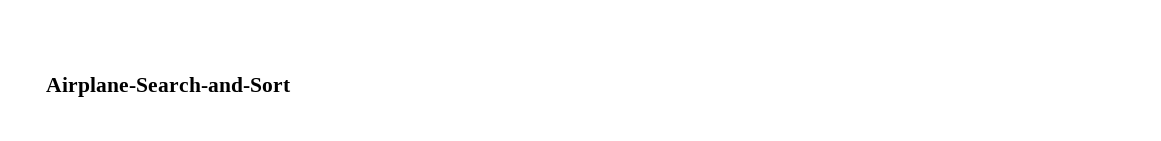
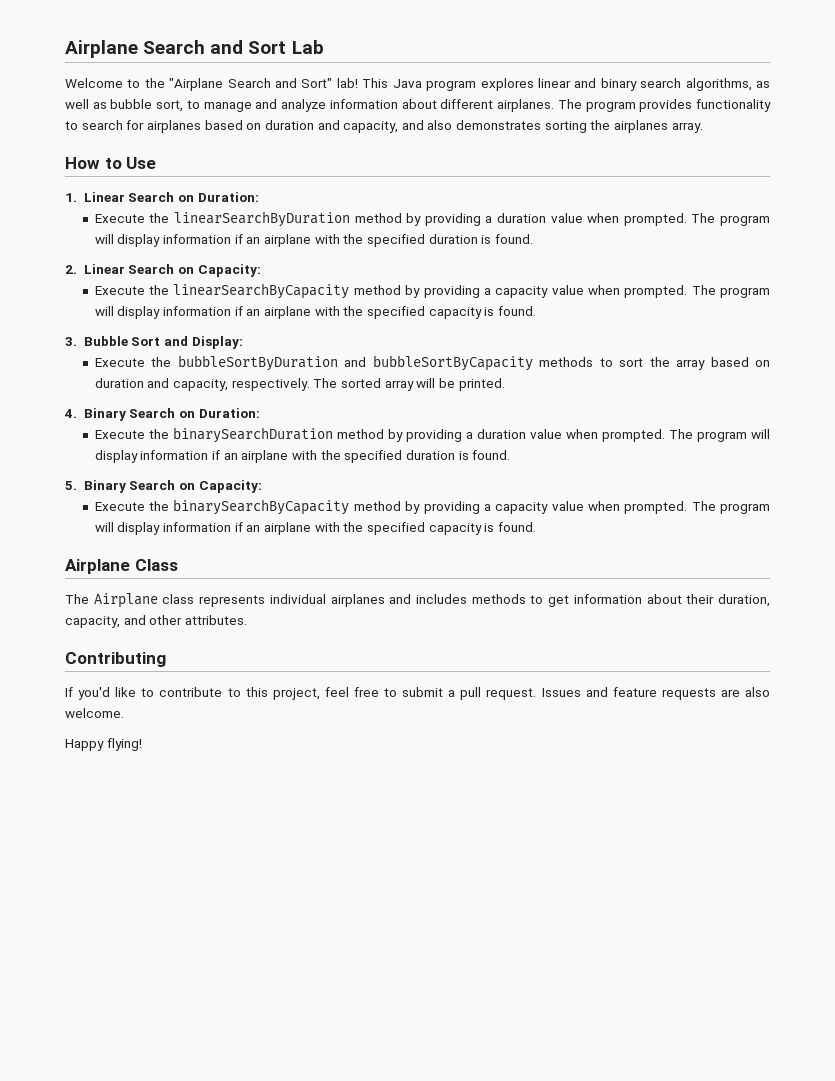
[46,77,291,97] Airplane-Search-and-Sort -> [65,40,324,58] [65,78,770,91] [65,99,772,112] [65,120,703,133] [65,157,157,169] [65,192,259,202] [94,211,770,227] [94,234,533,247] [65,264,261,277] [94,283,770,299] [94,306,536,319] [65,336,243,349] [94,355,770,371] [94,378,505,391] [64,408,260,421] [94,427,771,443] [94,450,511,463] [65,480,262,493] [94,499,770,515] [94,522,536,535] [65,559,178,574] [65,593,770,608] [65,615,247,628] [65,652,166,667] [65,687,771,700] [65,708,124,718] [65,738,142,751] Airplane Search and Sort Lab // Welcome to the "Airplane Search and Sort" lab! This Java program explores linear and binary search algorithms, as well as bubble sort, to manage and analyze information about different airplanes. The program provides functionality to search for airplanes based on duration and capacity, and also demonstrates sorting the airplanes array. // How to Use // 1. Linear Search on Duration: // Execute the linearSearchByDuration method by providing a duration value when prompted. The program will display information if an airplane with the specified duration is found. // 2. Linear Search on Capacity: // Execute the linearSearchByCapacity method by providing a capacity value when prompted. The program will display information if an airplane with the specified capacity is found. // 3. Bubble Sort and Display: // Execute the bubbleSortByDuration and bubbleSortByCapacity methods to sort the array based on duration and capacity, respectively. The sorted array will be printed. // 4. Binary Search on Duration: // Execute the binarySearchDuration method by providing a duration value when prompted. The program will display information if an airplane with the specified duration is found. // 5. Binary Search on Capacity: // Execute the binarySearchByCapacity method by providing a capacity value when prompted. The program will display information if an airplane with the specified capacity is found. // Airplane Class // The Airplane class represents individual airplanes and includes methods to get information about their duration, capacity, and other attributes. // Contributing // If you'd like to contribute to this project, feel free to submit a pull request. Issues and feature requests are also welcome. // Happy flying!

